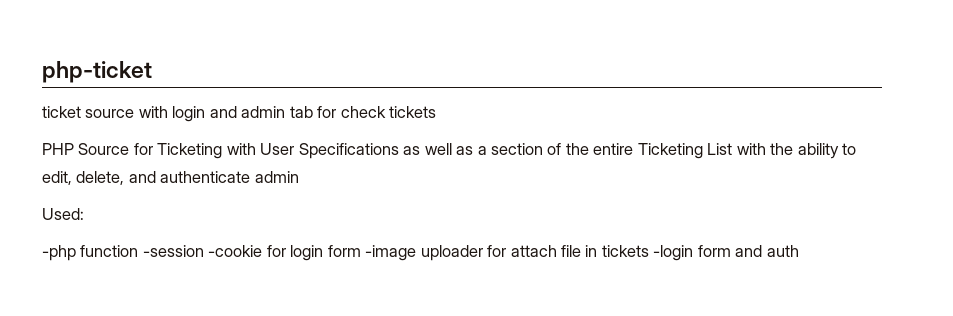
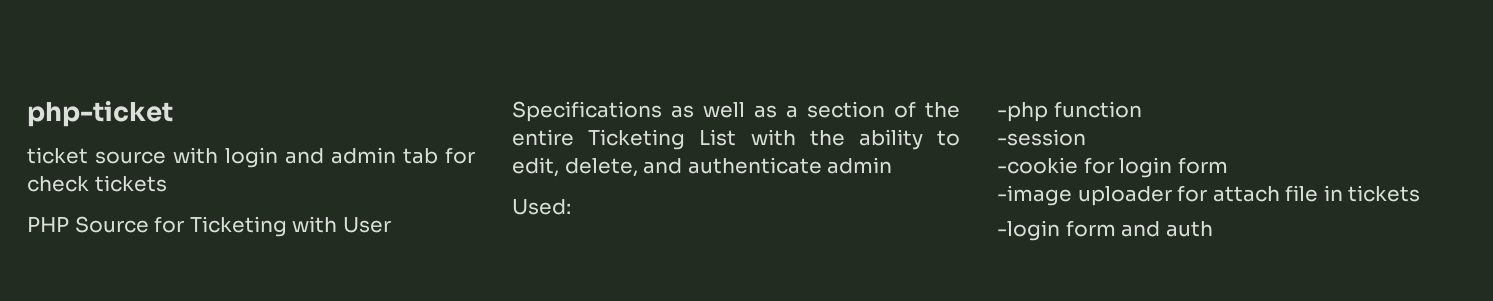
(139, 251) none -> (1142, 109) //
(204, 251) none -> (1086, 137) //
(361, 251) none -> (1228, 165) //
(649, 251) none -> (1421, 193) //

